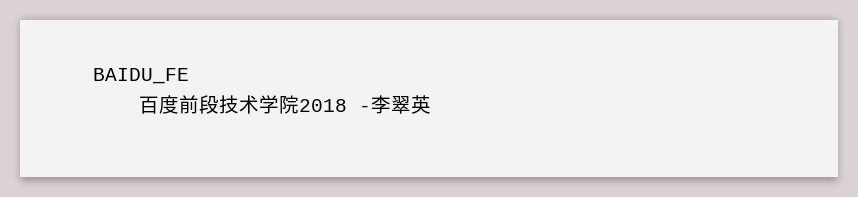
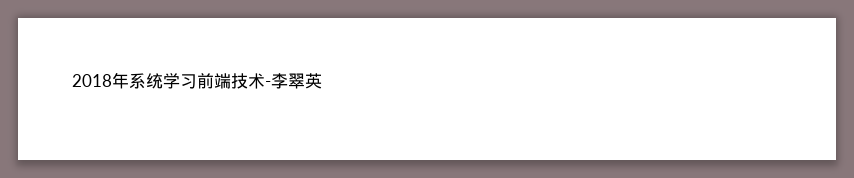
[93,68,189,84] [139,95,348,114] BAIDU_FE // 百度前段技术学院2018 -> [72,72,265,89] 2018年系统学习前端技术

